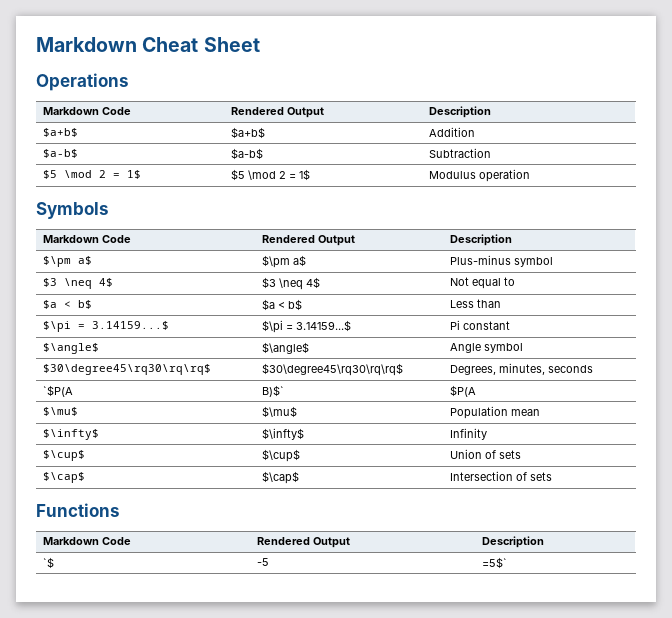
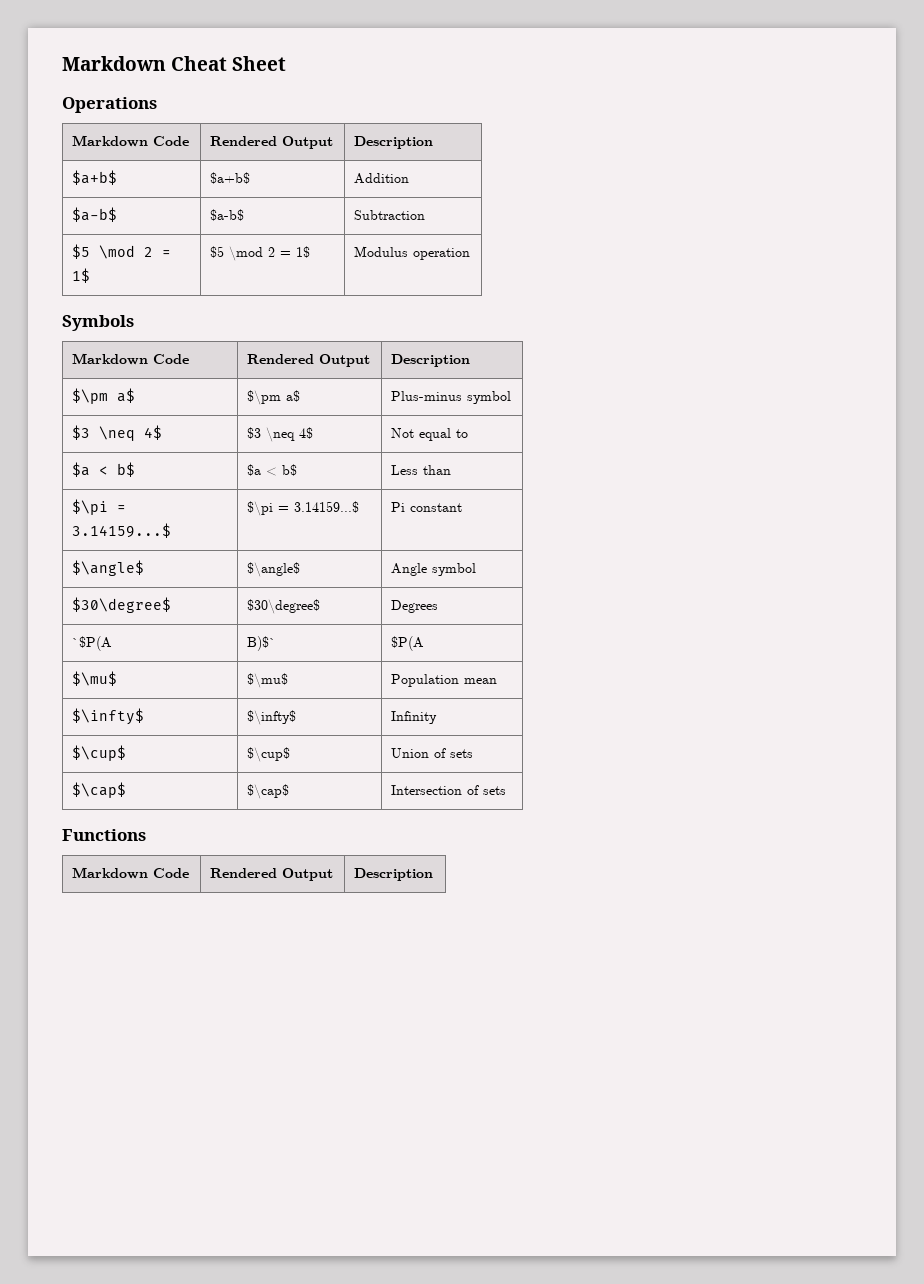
[42,364,211,375] [261,363,403,376] [449,363,593,375] $30\degree45\rq30\rq\rq$ | $30\degree45\rq30\rq\rq$ | Degrees, minutes, seconds -> [72,597,172,613] [247,599,321,614] [391,600,439,613] $30\degree$ | $30\degree$ | Degrees
[42,557,54,569] [256,558,269,566] [481,557,507,569] // `$ | -5 | =5$` -> (434, 874) none

